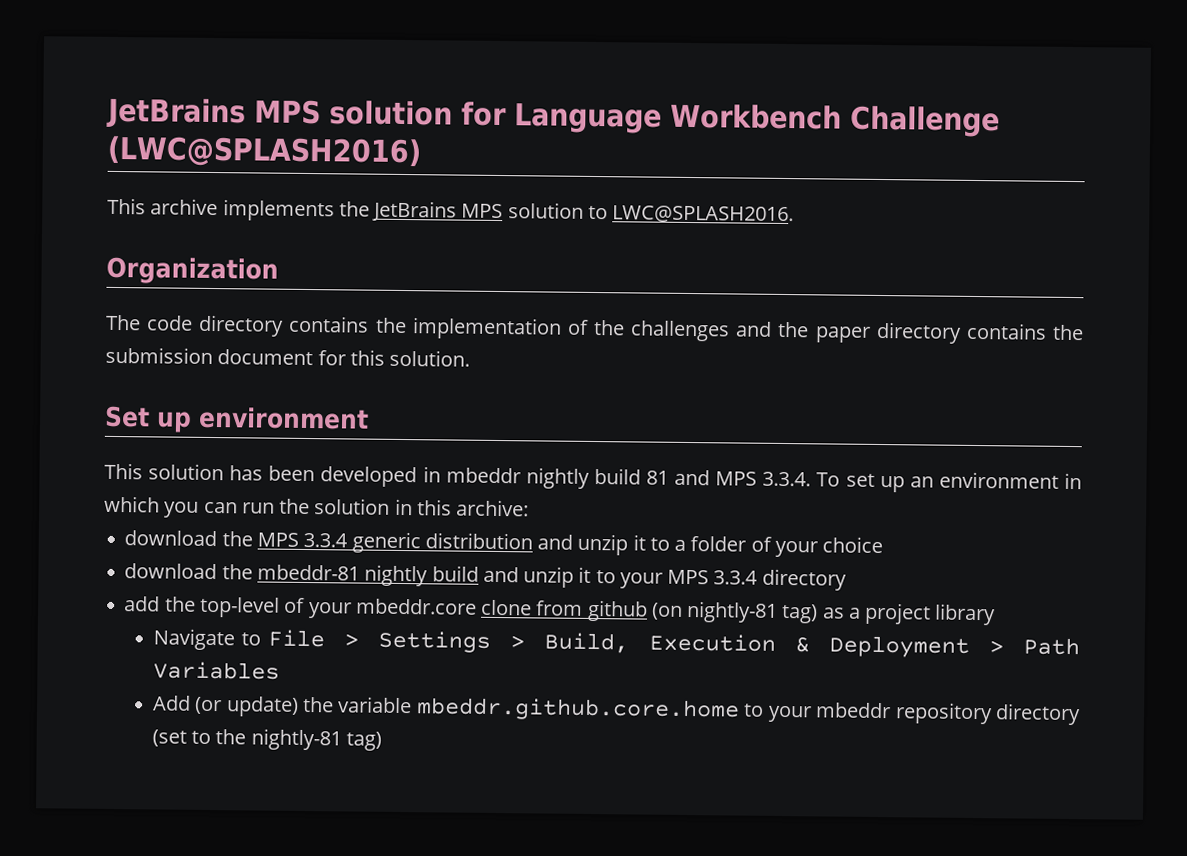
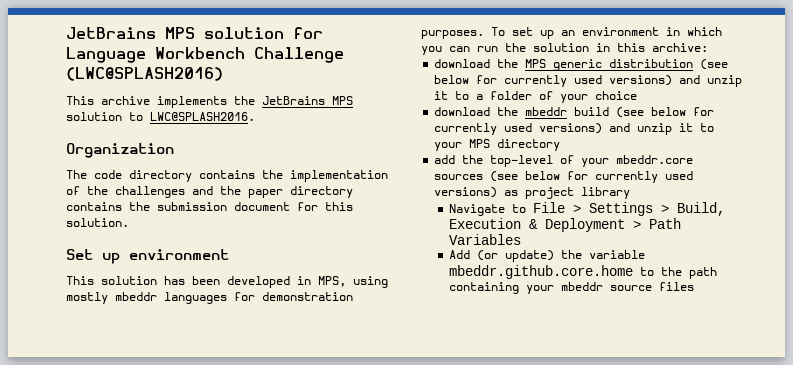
[445,467,812,489] mbeddr nightly build 81 and MPS 3.3.4. -> [318,276,388,288] [66,292,353,304] [421,30,484,39] MPS, using mostly mbeddr languages for demonstration purposes.
[303,532,349,548] 3.3.4 -> (547, 63) none
(533, 541) none -> [700,59,729,70] [434,75,673,87] (see below for currently used versions)
[256,564,479,587] mbeddr-81 nightly build -> [525,107,715,118] [434,123,603,135] mbeddr build (see below for currently used versions)
[713,570,759,585] 3.3.4 -> (491, 143) none
[481,599,861,624] clone from github (on nightly-81 tag) as a -> [434,171,694,183] [434,187,519,198] sources (see below for currently used versions) as
[767,702,1081,726] [151,728,382,751] your mbeddr repository directory (set to the nightly-81 tag) -> [661,267,718,279] [449,282,695,294] the path containing your mbeddr source files

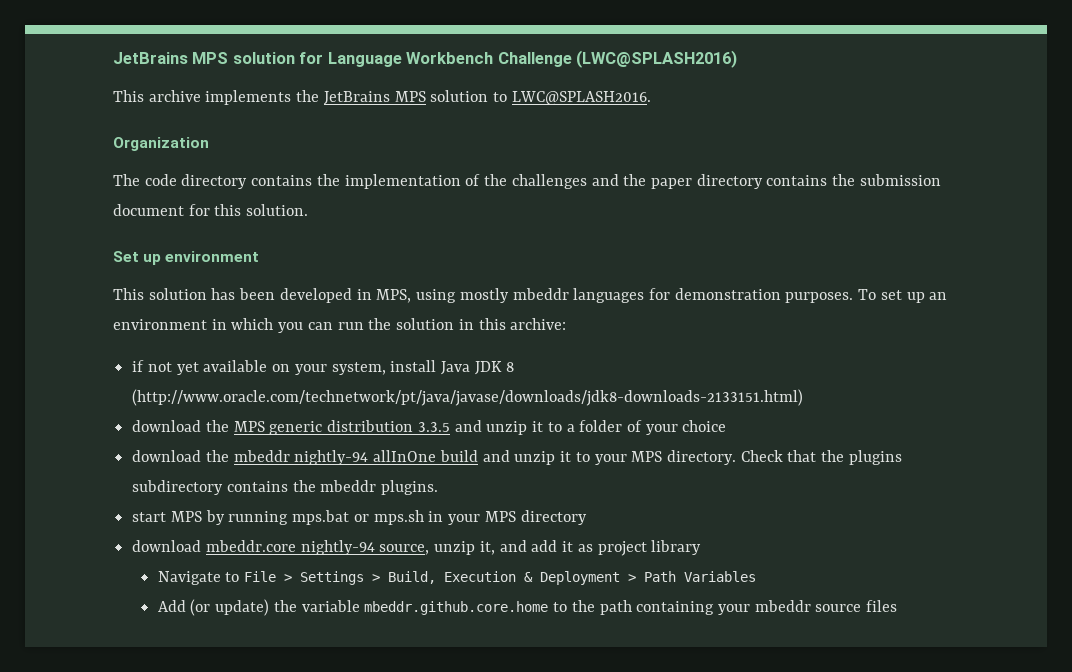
(708, 47) none -> [132,360,514,375] [132,389,804,406] // if not yet available on your system, install Java JDK 8 (http://www.oracle.com/technetwork/pt/java/javase/downloads/jdk8-downloads-2133151.html)
[700,59,729,70] [434,75,673,87] (see below for currently used versions) -> [417,422,450,432] 3.3.5
[574,107,715,118] [434,123,603,135] build (see below for currently used versions) -> [294,450,478,465] nightly-94 allInOne build
[497,139,561,151] [434,155,694,167] [434,171,694,183] [434,187,498,198] directory // add the top-level of your mbeddr.core sources (see below for currently used versions) -> [666,450,902,465] [132,480,439,495] [132,510,587,525] [132,540,574,555] directory. Check that the plugins subdirectory contains the mbeddr plugins. // start MPS by running mps.bat or mps.sh in your MPS directory // download mbeddr.core nightly-94 source, unzip it, and add it

